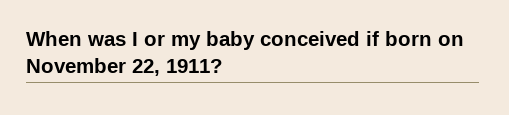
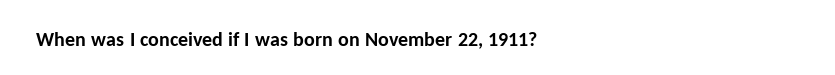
[144,31,379,50] or my baby conceived if -> [139,32,288,46] conceived if I was

